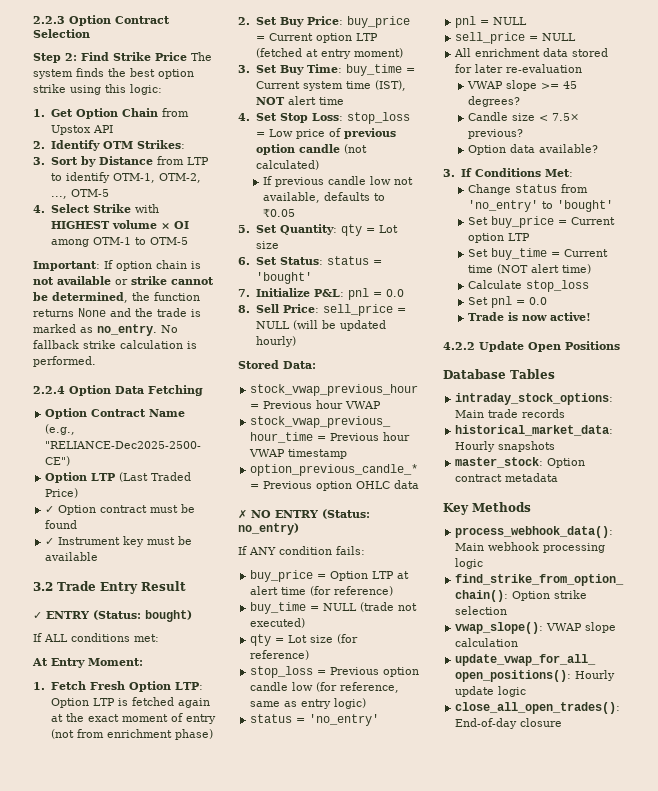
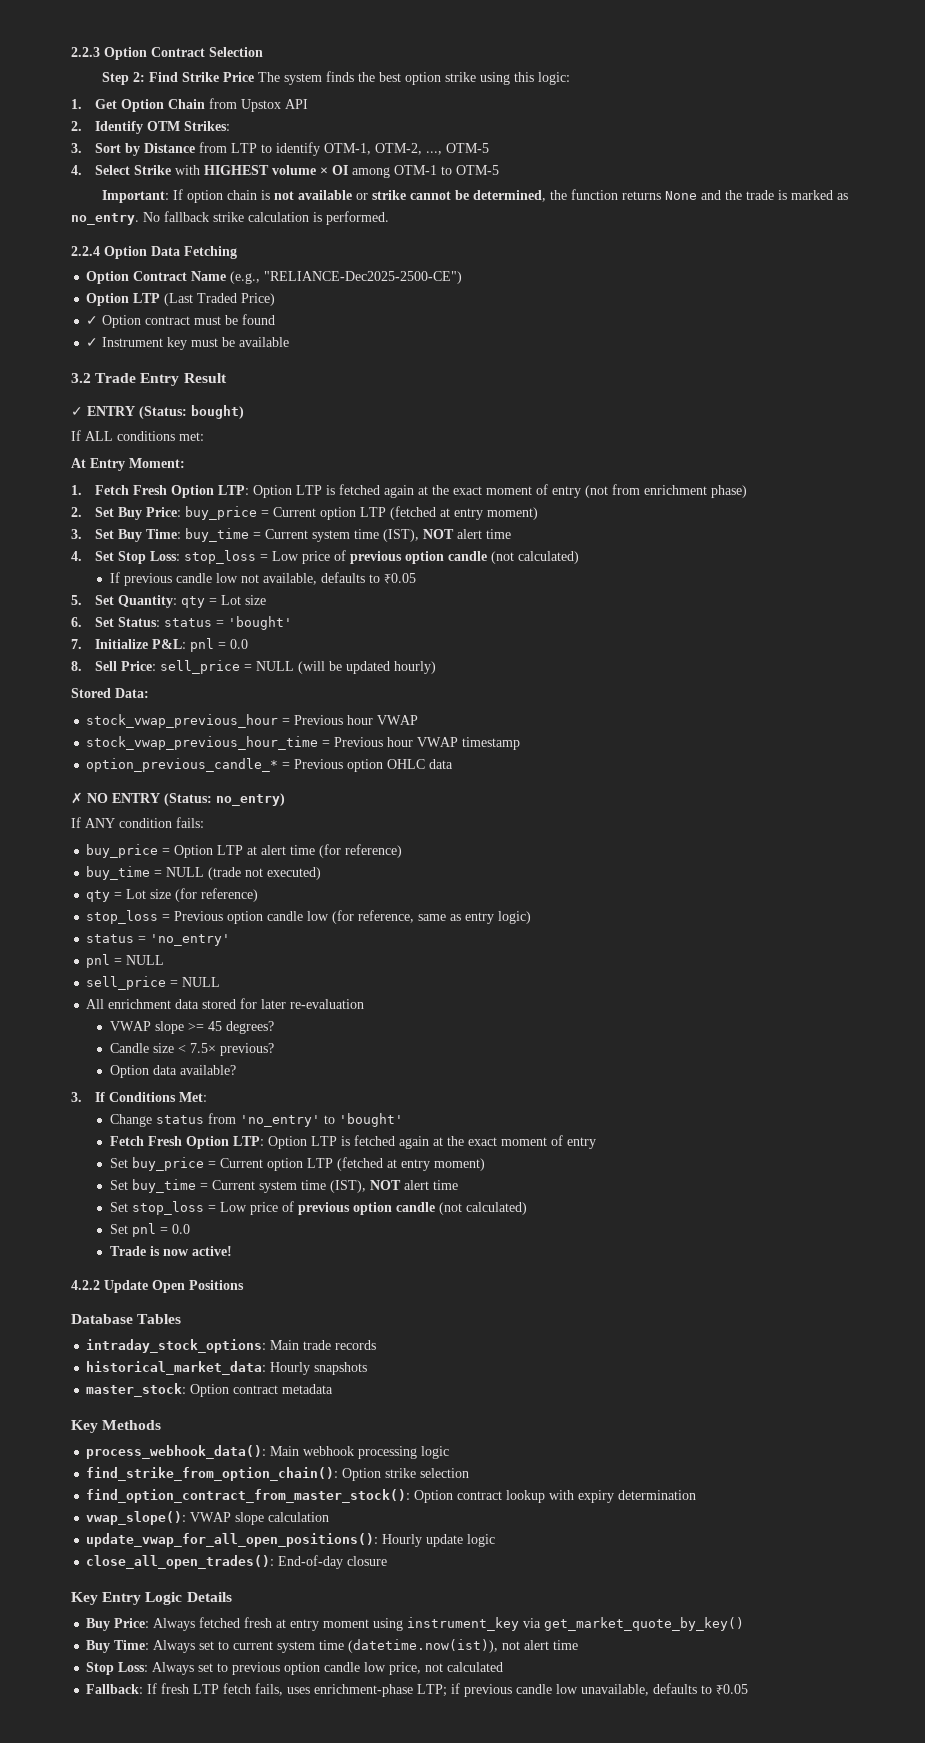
(613, 206) none -> [110,1135,597,1149] // Fetch Fresh Option LTP: Option LTP is fetched again at the exact moment of entry
(530, 237) none -> [337,1157,486,1171] (fetched at entry moment)
[467,264,591,274] [467,280,589,292] time (NOT alert time) // Calculate stop_loss -> [259,1180,459,1193] [110,1201,528,1215] system time (IST), NOT alert time // Set stop_loss = Low price of previous option candle (not calculated)
(508, 610) none -> [86,1489,697,1503] // find_option_contract_from_master_stock(): Option contract lookup with expiry determination
(563, 722) none -> [71,1592,232,1605] [86,1617,745,1631] [86,1639,579,1653] [86,1662,504,1675] [86,1683,749,1697] // Key Entry Logic Details // Buy Price: Always fetched fresh at entry moment using instrument_key via get_market_quote_by_key() // Buy Time: Always set to current system time (datetime.now(ist)), not alert time // Stop Loss: Always set to previous option candle low price, not calculated // Fallback: If fresh LTP fetch fails, uses enrichment-phase LTP; if previous candle low unavailable, defaults to ₹0.05

